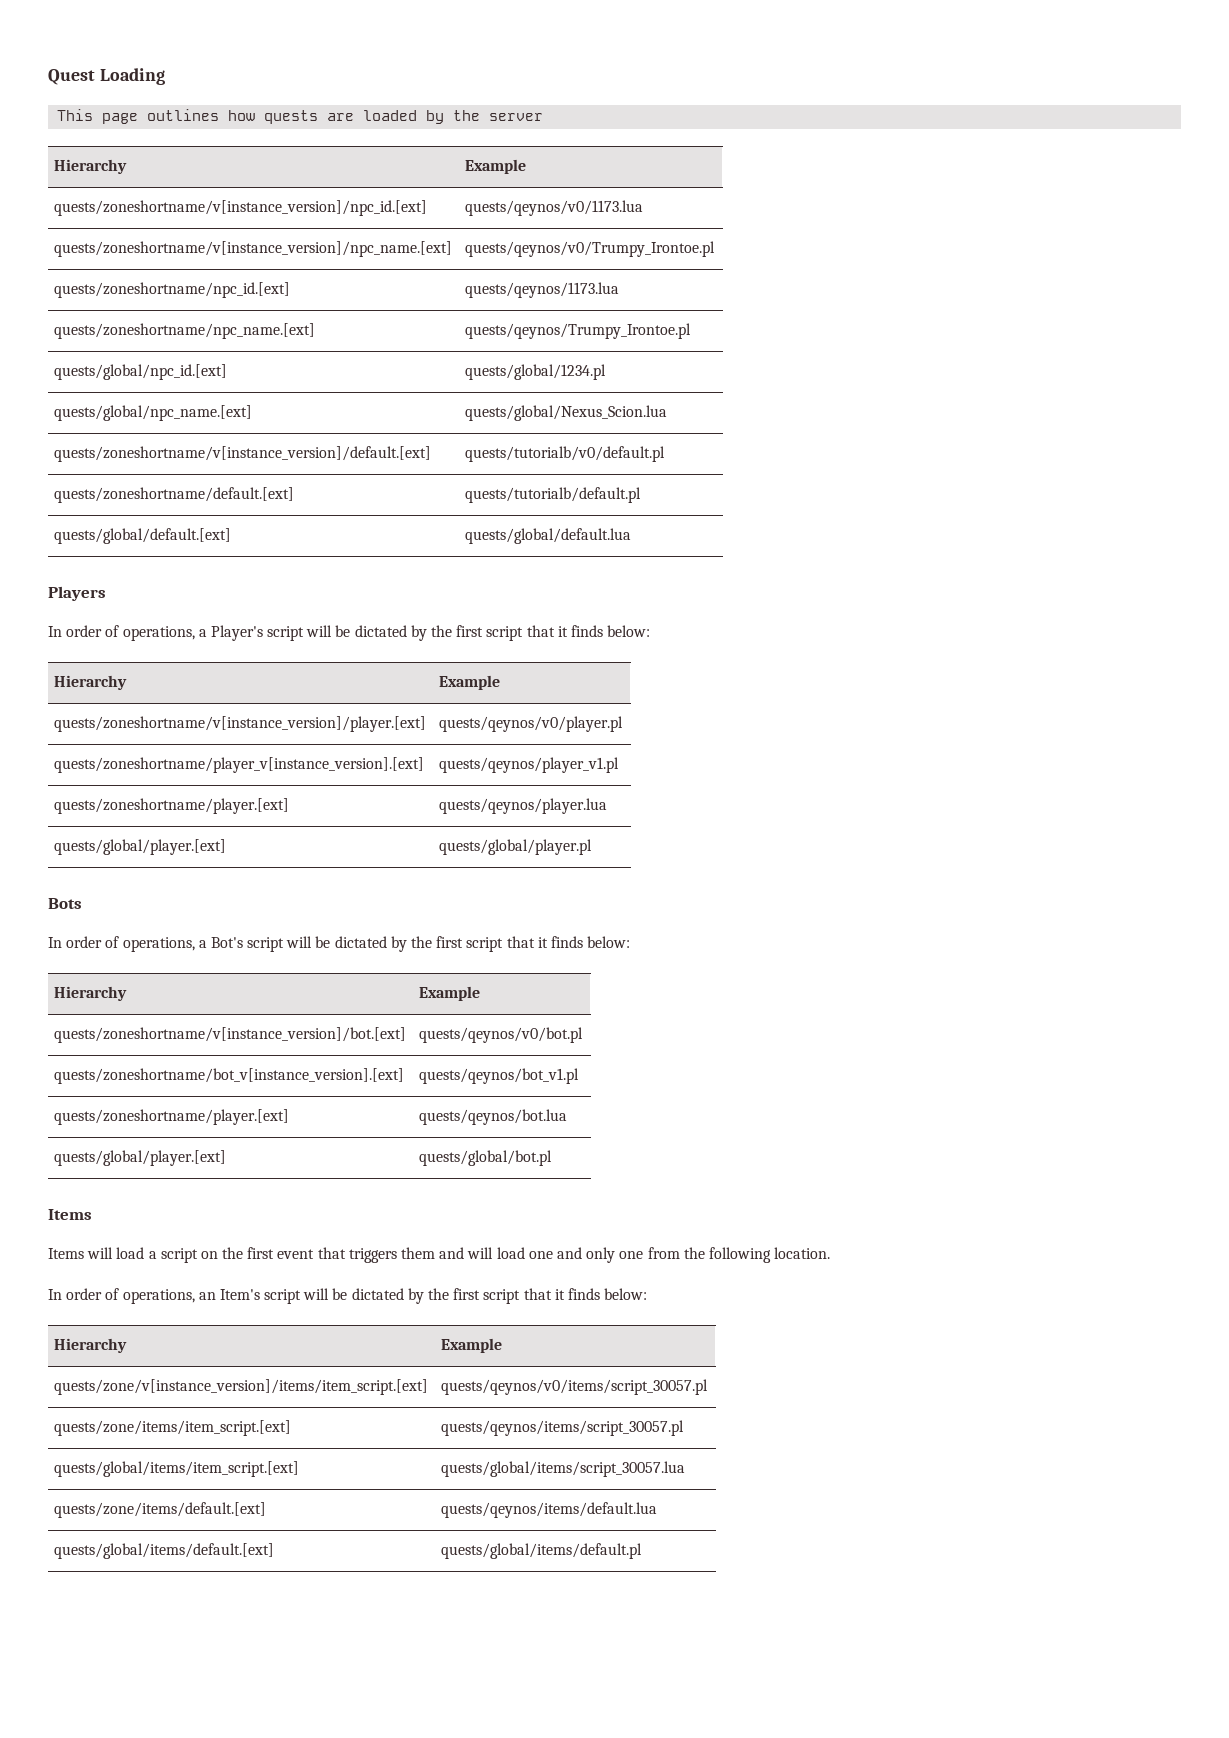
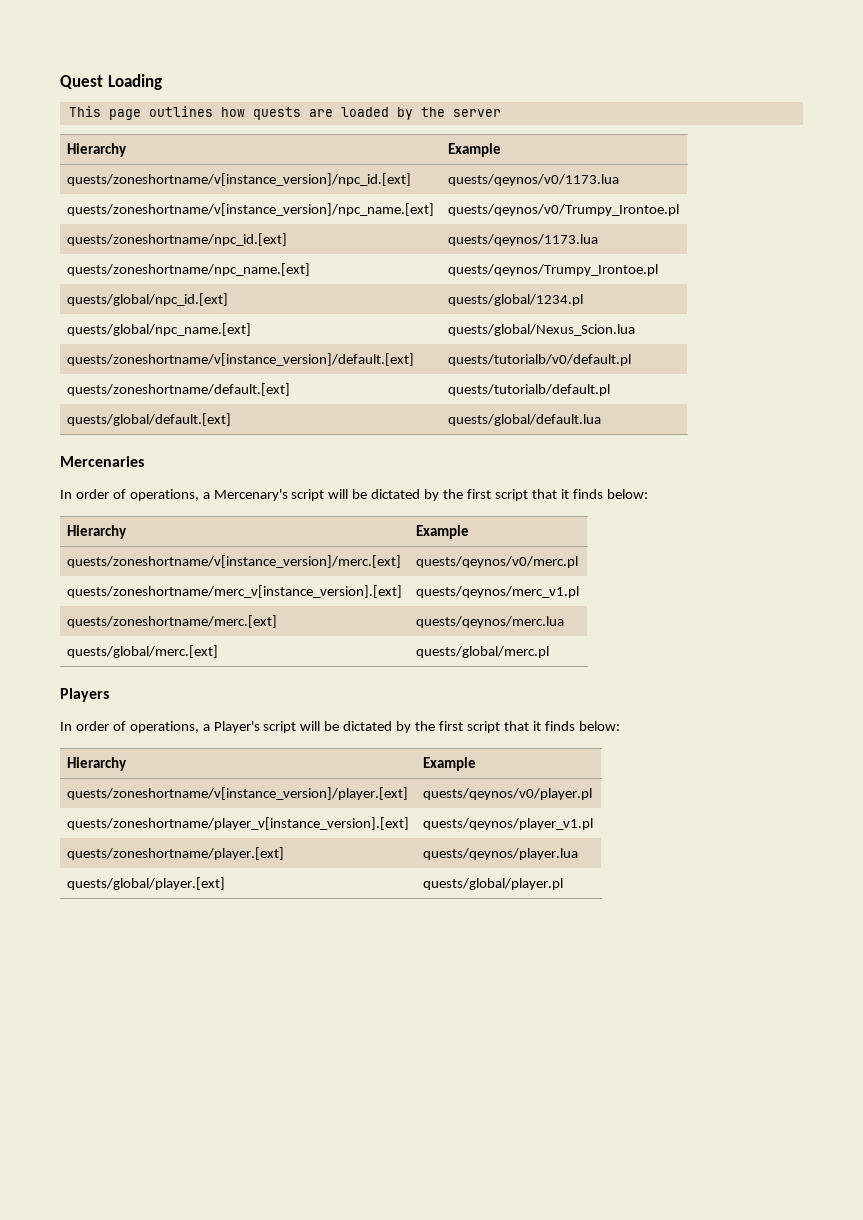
(632, 536) none -> [60,456,144,467] [60,489,648,501] [66,525,127,539] [415,525,469,539] [66,555,401,568] [415,556,578,568] [66,585,402,598] [415,586,579,598] [66,615,277,628] [415,616,564,628] [66,645,218,658] [415,646,549,658] // Mercenaries // In order of operations, a Mercenary's script will be dictated by the first script that it finds below: // Hierarchy | Example // quests/zoneshortname/v[instance_version]/merc.[ext] | quests/qeynos/v0/merc.pl // quests/zoneshortname/merc_v[instance_version].[ext] | quests/qeynos/merc_v1.pl // quests/zoneshortname/merc.[ext] | quests/qeynos/merc.lua // quests/global/merc.[ext] | quests/global/merc.pl
[48,898,82,909] [48,936,631,952] [54,986,128,1001] [419,986,481,1001] [54,1027,407,1043] [419,1027,584,1043] [54,1068,405,1084] [419,1068,580,1084] [54,1109,290,1125] [419,1109,568,1125] [54,1150,227,1166] [419,1150,553,1166] [48,1209,92,1220] [48,1247,831,1263] [48,1288,648,1304] [54,1338,128,1353] [441,1338,503,1353] [54,1379,429,1395] [441,1379,709,1395] [54,1420,292,1436] [441,1420,685,1436] [54,1461,300,1477] [441,1461,686,1477] [54,1502,267,1518] [441,1502,658,1518] [54,1543,275,1559] [441,1543,643,1559] // Bots // In order of operations, a Bot's script will be dictated by the first script that it finds below: // Hierarchy | Example // quests/zoneshortname/v[instance_version]/bot.[ext] | quests/qeynos/v0/bot.pl // quests/zoneshortname/bot_v[instance_version].[ext] | quests/qeynos/bot_v1.pl // quests/zoneshortname/player.[ext] | quests/qeynos/bot.lua // quests/global/player.[ext] | quests/global/bot.pl // Items // Items will load a script on the first event that triggers them and will load one and only one from the following location. // In order of operations, an Item's script will be dictated by the first script that it finds below: // Hierarchy | Example // quests/zone/v[instance_version]/items/item_script.[ext] | quests/qeynos/v0/items/script_30057.pl // quests/zone/items/item_script.[ext] | quests/qeynos/items/script_30057.pl // quests/global/items/item_script.[ext] | quests/global/items/script_30057.lua // quests/zone/items/default.[ext] | quests/qeynos/items/default.lua // quests/global/items/default.[ext] | quests/global/items/default.pl -> (563, 884) none

